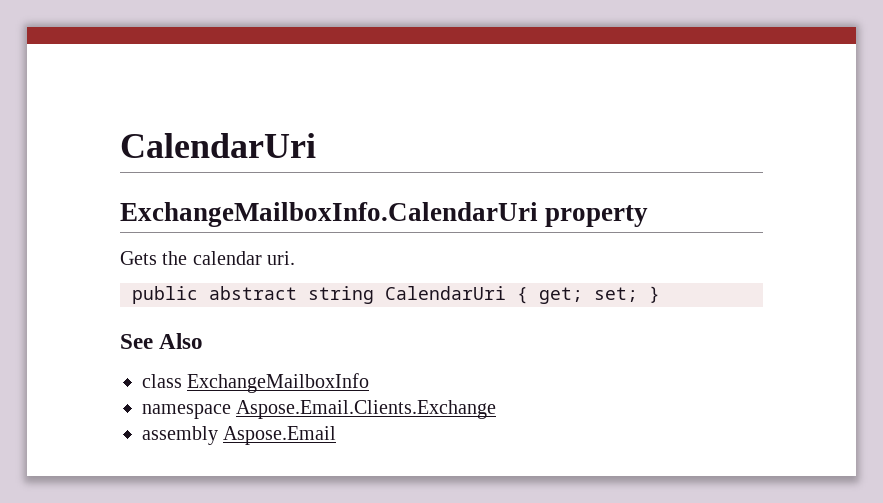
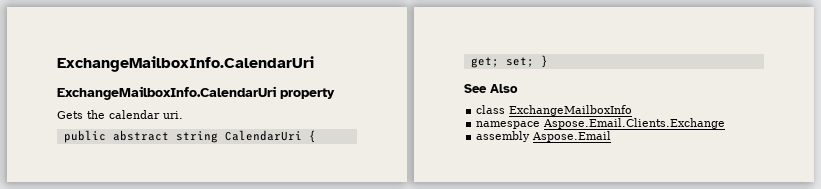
[120,133,316,158] CalendarUri -> [57,56,314,72] ExchangeMailboxInfo.CalendarUri

